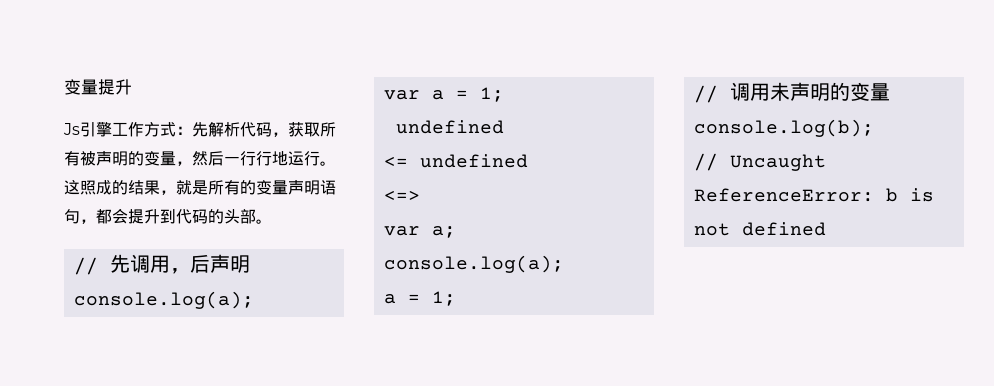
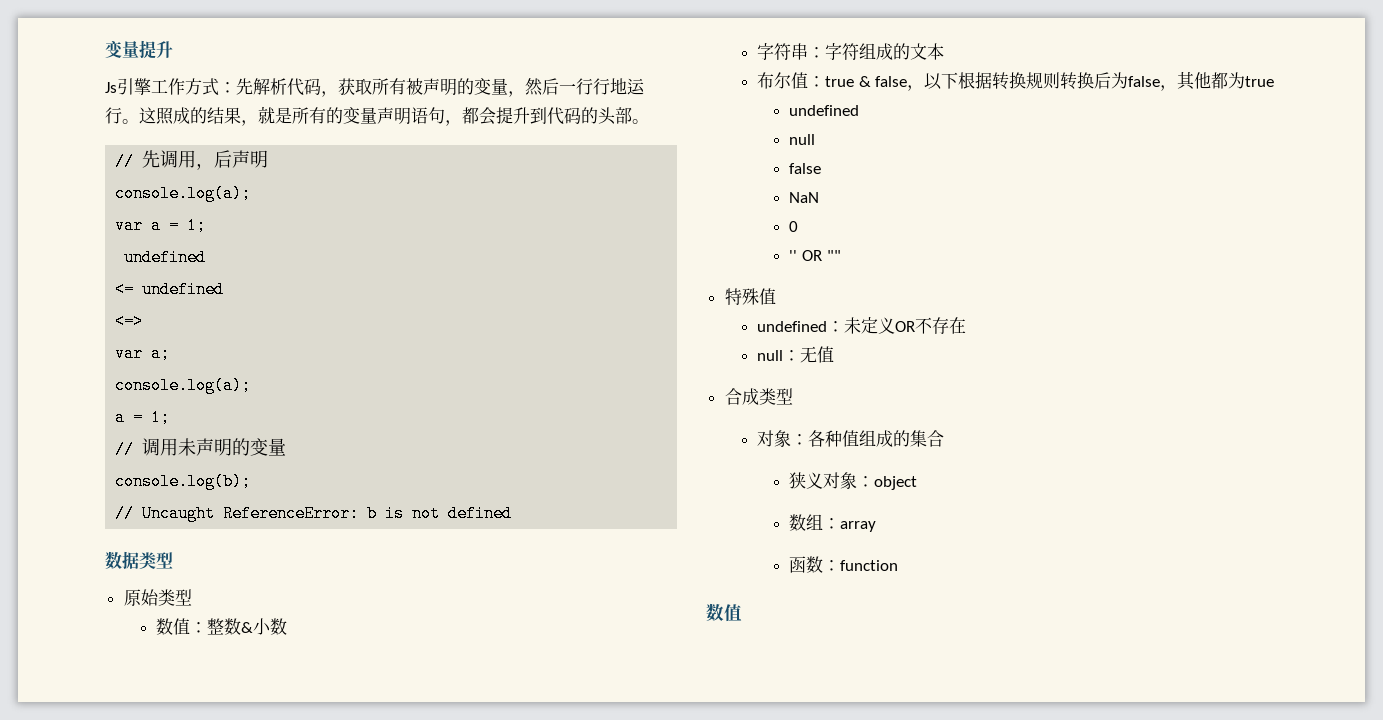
(826, 229) none -> [105,551,173,570] [123,589,192,606] [156,618,288,635] [757,43,945,60] [757,71,1275,91] [789,105,860,116] [789,134,816,145] [789,163,822,174] [789,192,820,203] [789,221,799,232] [789,250,841,261] [724,288,776,306] [757,317,967,334] [757,346,835,363] [724,388,793,405] [757,430,945,447] [789,472,918,490] [789,514,877,532] [789,556,899,573] [706,603,742,622] // 数据类型 // 原始类型 // 数值：整数&小数 // 字符串：字符组成的文本 // 布尔值：true & false，以下根据转换规则转换后为false，其他都为true // undefined // null // false // NaN // 0 // '' OR "" // 特殊值 // undefined：未定义OR不存在 // null：无值 // 合成类型 // 对象：各种值组成的集合 // 狭义对象：object // 数组：array // 函数：function // 数值

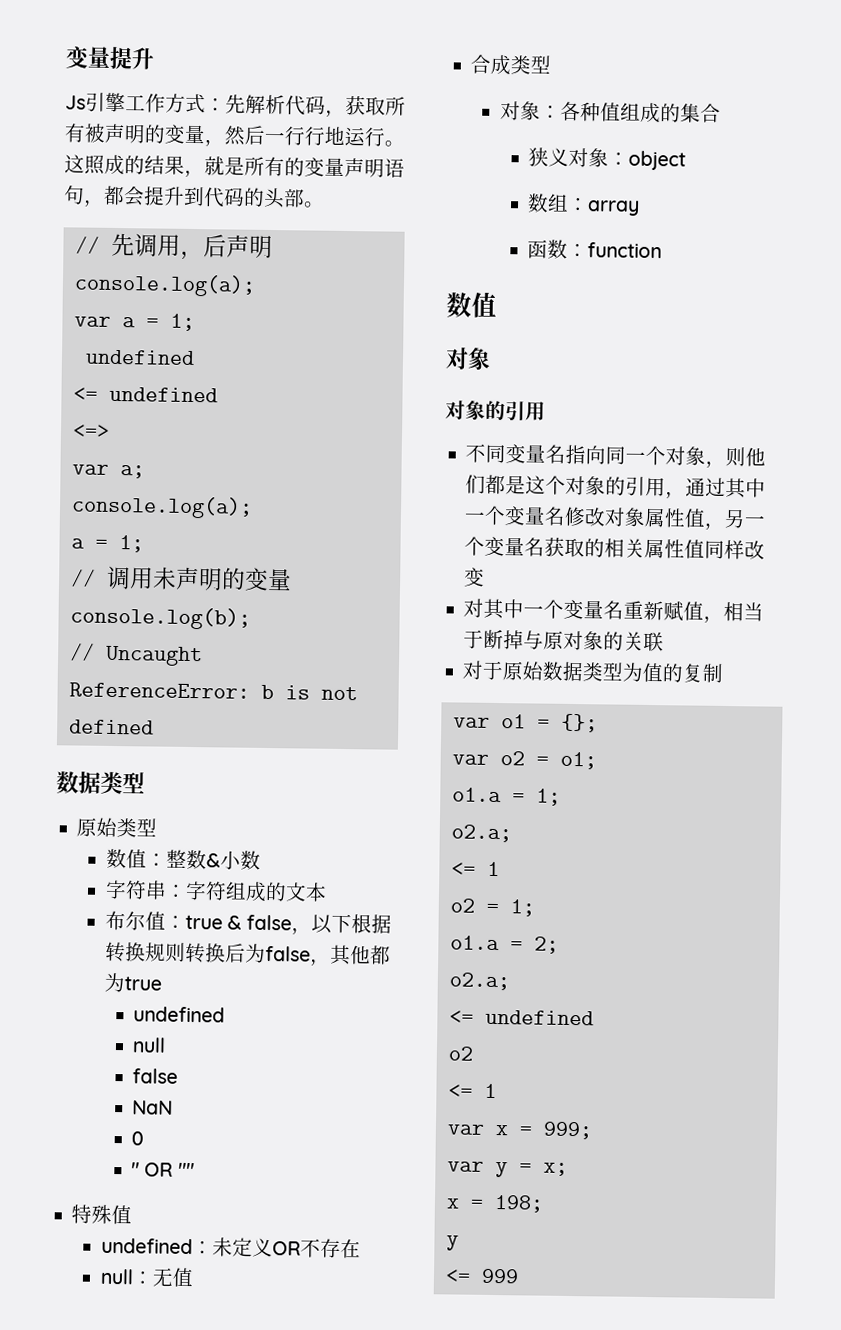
(742, 613) none -> [445,347,491,370] [445,400,546,422] [465,443,767,468] [465,474,767,499] [464,505,766,530] [464,536,766,560] [464,567,486,587] [463,598,765,623] [463,629,665,652] [462,660,725,683] [452,713,598,733] [451,751,597,770] [451,787,561,806] [450,824,512,843] [450,861,500,877] [449,898,535,917] [449,935,559,954] [448,972,510,991] [448,1009,594,1026] [447,1046,474,1061] [447,1083,497,1099] [446,1121,593,1140] [446,1161,568,1178] [445,1195,544,1213] [445,1235,459,1251] [444,1268,519,1284] // 对象 // 对象的引用 // 不同变量名指向同一个对象，则他们都是这个对象的引用，通过其中一个变量名修改对象属性值，另一个变量名获取的相关属性值同样改变 // 对其中一个变量名重新赋值，相当于断掉与原对象的关联 // 对于原始数据类型为值的复制 // var o1 = {}; // var o2 = o1; // o1.a = 1; // o2.a; // <= 1 // o2 = 1; // o1.a = 2; // o2.a; // <= undefined // o2 // <= 1 // var x = 999; // var y = x; // x = 198; // y // <= 999

